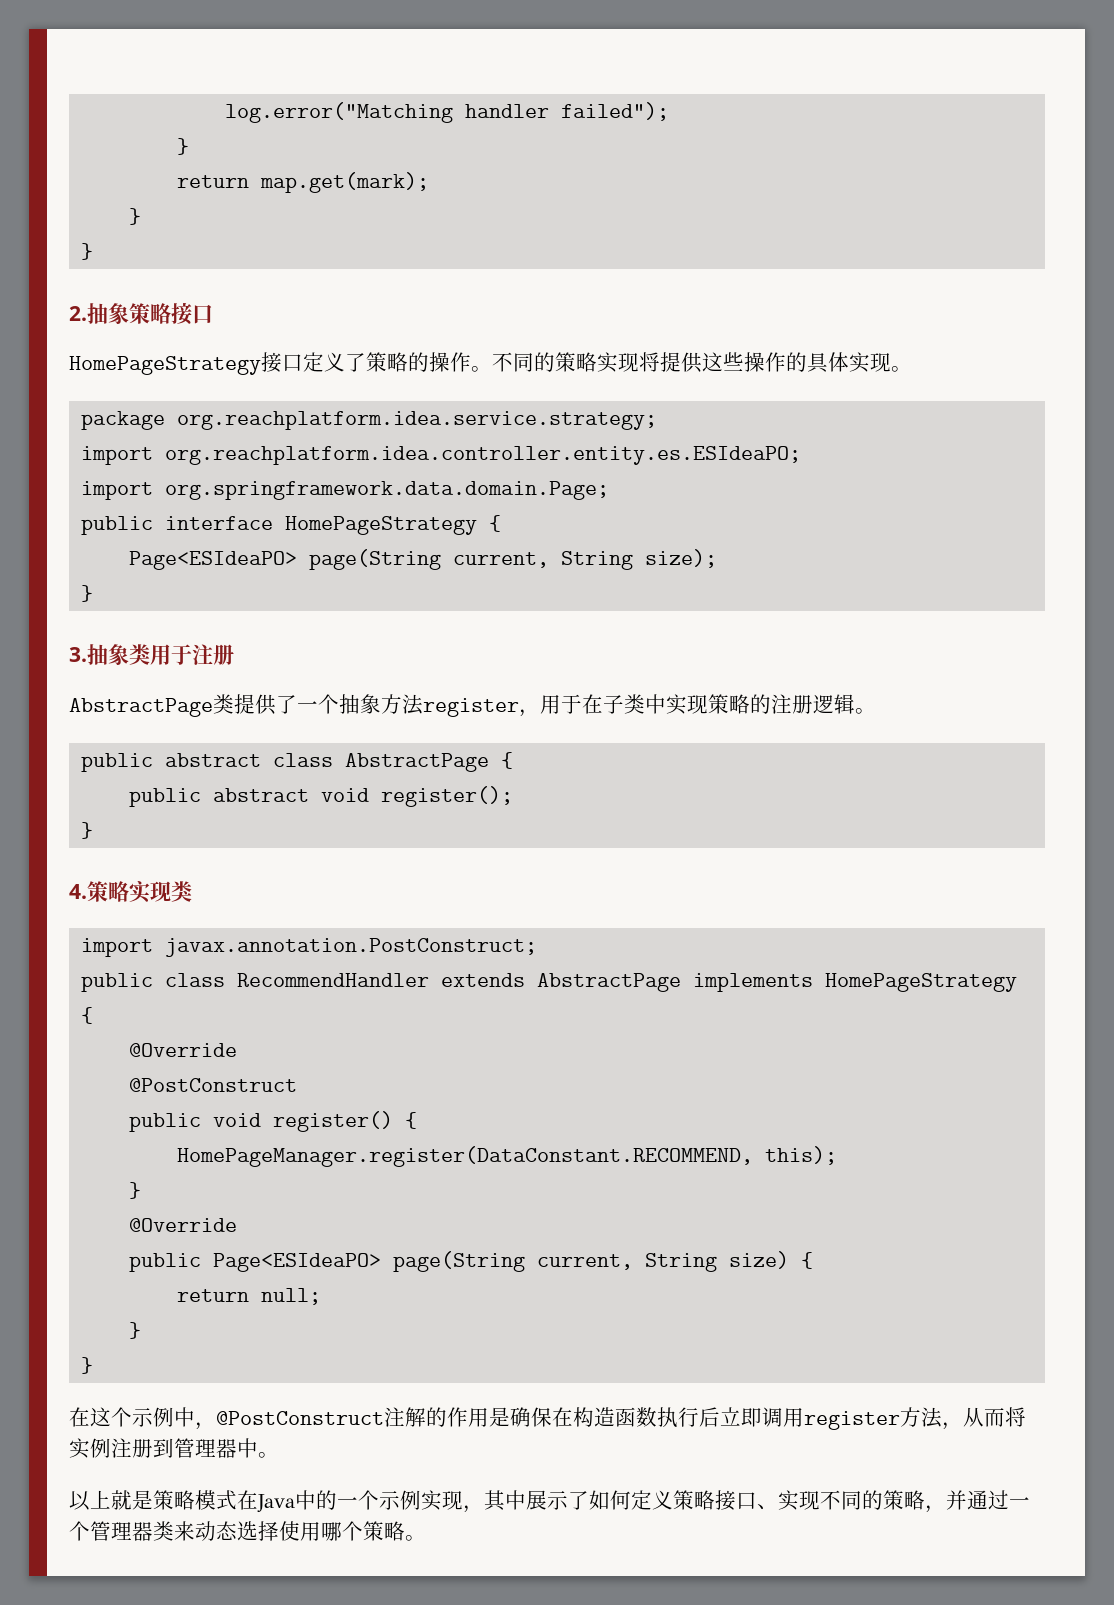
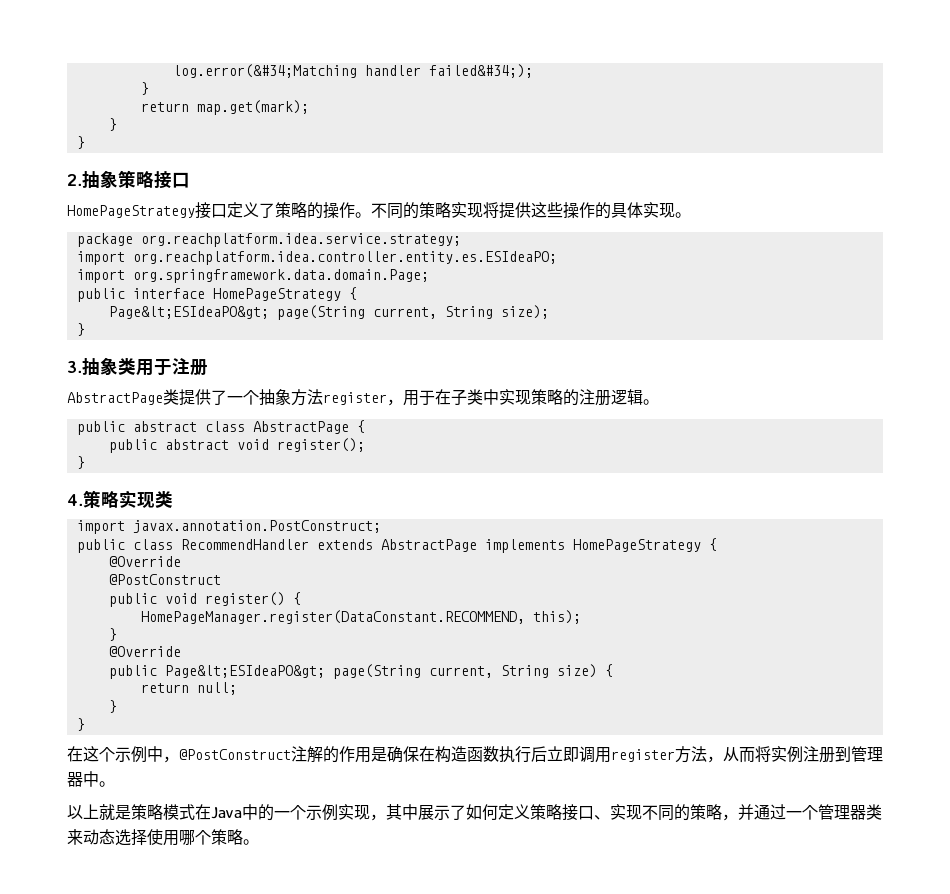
[225,102,670,123] log.error("Matching handler failed"); -> [172,64,533,78] log.error(&#34;Matching handler failed&#34;);
[129,551,298,570] Page<ESIdeaPO> -> [108,306,269,319] Page&lt;ESIdeaPO&gt;
[213,1253,382,1272] Page<ESIdeaPO> -> [164,665,325,678] Page&lt;ESIdeaPO&gt;

